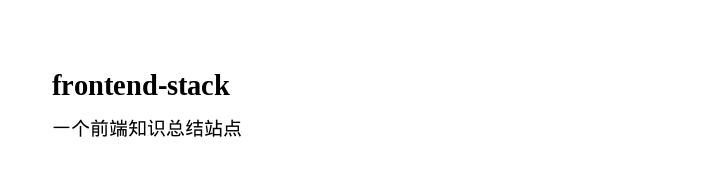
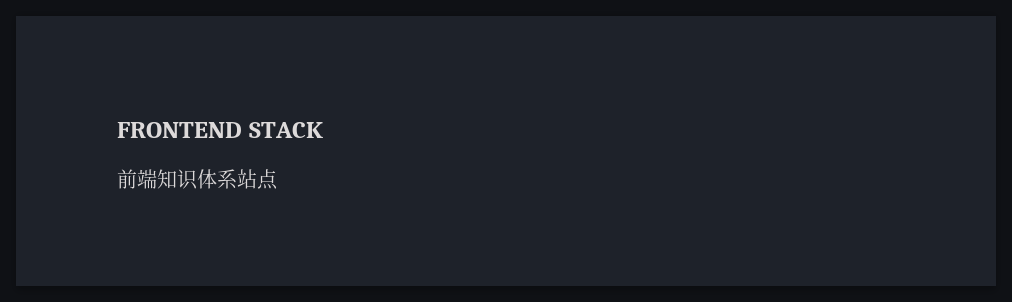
[52,74,230,95] [52,119,90,137] frontend-stack // 一个 -> [117,122,323,138] FRONTEND STACK //
[166,119,204,137] 总结 -> [197,169,237,189] 体系

